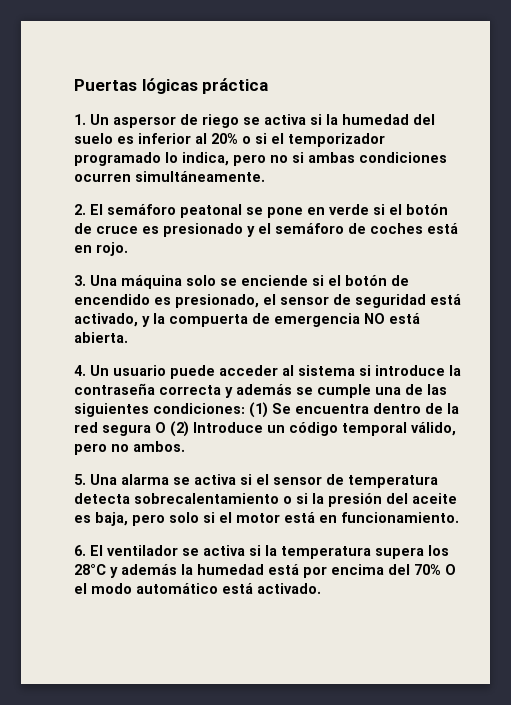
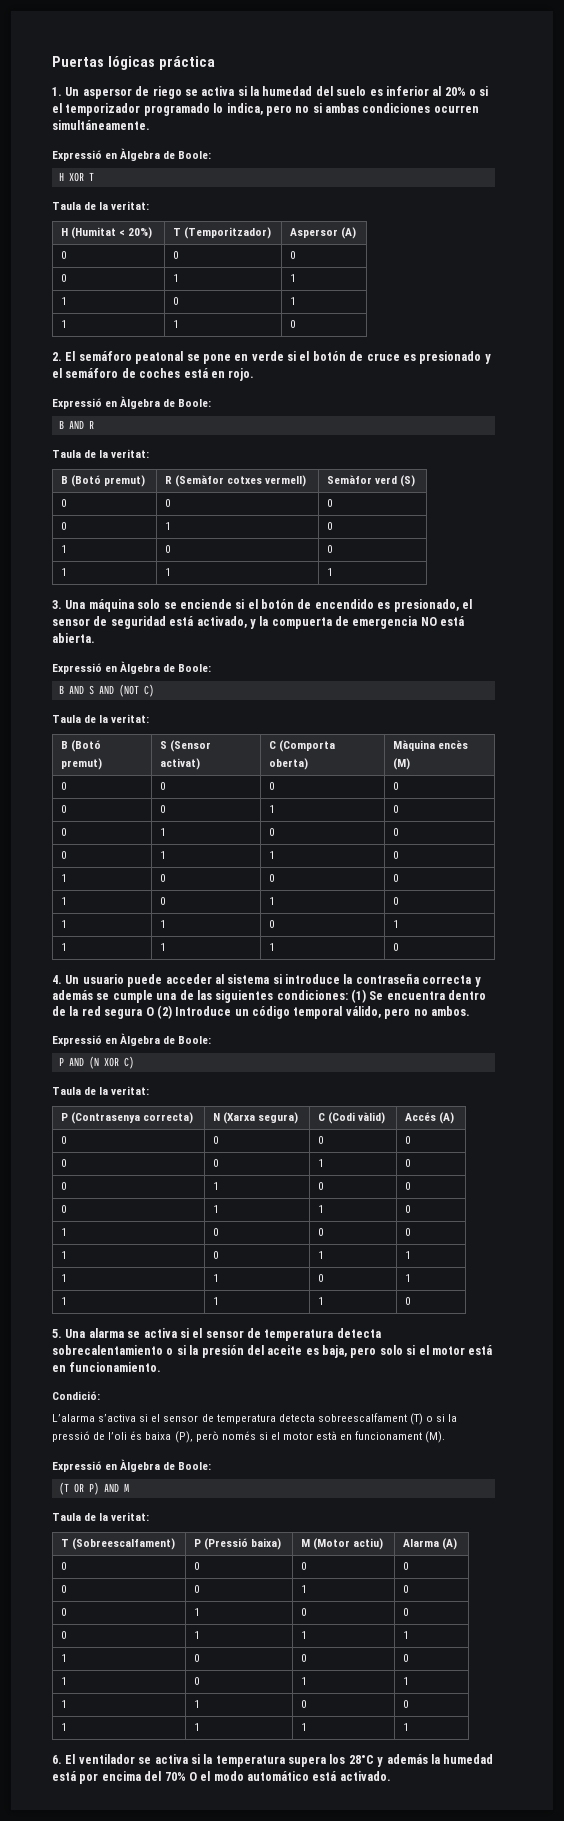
(265, 176) none -> [52,148,212,161] [58,172,94,182] [52,201,150,210] [60,227,152,239] [172,227,271,239] [289,227,356,239] [60,251,67,259] [172,251,179,259] [289,251,296,259] [60,274,67,282] [172,274,179,282] [289,274,296,282] [60,297,67,305] [172,297,179,305] [289,297,296,305] [60,320,67,328] [172,320,179,328] [289,320,296,328] // Expressió en Àlgebra de Boole: // H XOR T // Taula de la veritat: // H (Humitat < 20%) | T (Temporitzador) | Aspersor (A) // 0 | 0 | 0 // 0 | 1 | 1 // 1 | 0 | 1 // 1 | 1 | 0
(128, 249) none -> [52,396,212,409] [58,420,94,429] [52,449,150,458] [60,475,145,487] [164,475,306,487] [326,475,415,487] [60,499,67,507] [164,499,171,507] [326,499,333,507] [60,522,67,530] [164,522,171,530] [326,522,333,530] [60,545,67,553] [164,545,171,553] [326,545,333,553] [60,568,67,576] [164,568,171,576] [326,568,333,576] // Expressió en Àlgebra de Boole: // B AND R // Taula de la veritat: // B (Botó premut) | R (Semàfor cotxes vermell) | Semàfor verd (S) // 0 | 0 | 0 // 0 | 1 | 0 // 1 | 0 | 0 // 1 | 1 | 1
(128, 337) none -> [52,661,212,674] [58,684,154,697] [52,714,150,723] [60,740,101,752] [60,758,102,770] [159,740,211,752] [159,758,200,770] [268,740,335,752] [268,758,308,770] [392,740,468,751] [392,758,410,770] [60,782,67,790] [159,782,166,790] [268,782,275,790] [392,782,399,790] [60,805,67,813] [159,805,166,813] [268,805,275,813] [392,805,399,813] [60,828,67,836] [159,828,166,836] [268,828,275,836] [392,828,399,836] [60,851,67,859] [159,851,166,859] [268,851,275,859] [392,851,399,859] [60,874,67,882] [159,874,166,882] [268,874,275,882] [392,874,399,882] [60,897,67,905] [159,897,166,905] [268,897,275,905] [392,897,399,905] [60,920,67,928] [159,920,166,928] [268,920,275,928] [392,920,399,928] [60,943,67,951] [159,943,166,951] [268,943,275,951] [392,943,399,951] // Expressió en Àlgebra de Boole: // B AND S AND (NOT C) // Taula de la veritat: // B (Botó premut) | S (Sensor activat) | C (Comporta oberta) | Màquina encès (M) // 0 | 0 | 0 | 0 // 0 | 0 | 1 | 0 // 0 | 1 | 0 | 0 // 0 | 1 | 1 | 0 // 1 | 0 | 0 | 0 // 1 | 0 | 1 | 0 // 1 | 1 | 0 | 1 // 1 | 1 | 1 | 0
(185, 446) none -> [52,1033,212,1046] [58,1056,134,1069] [52,1086,150,1095] [60,1112,193,1124] [212,1112,298,1124] [317,1112,385,1124] [404,1112,454,1124] [60,1136,67,1144] [212,1136,219,1144] [317,1136,324,1144] [404,1136,411,1144] [60,1159,67,1167] [212,1159,219,1167] [317,1159,324,1167] [404,1159,411,1167] [60,1182,67,1190] [212,1182,219,1190] [317,1182,324,1190] [404,1182,411,1190] [60,1205,67,1213] [212,1205,219,1213] [317,1205,324,1213] [404,1205,411,1213] [60,1228,67,1236] [212,1228,219,1236] [317,1228,324,1236] [404,1228,411,1236] [60,1251,67,1259] [212,1251,219,1259] [317,1251,324,1259] [404,1251,411,1259] [60,1274,67,1282] [212,1274,219,1282] [317,1274,324,1282] [404,1274,411,1282] [60,1297,67,1305] [212,1297,219,1305] [317,1297,324,1305] [404,1297,411,1305] // Expressió en Àlgebra de Boole: // P AND (N XOR C) // Taula de la veritat: // P (Contrasenya correcta) | N (Xarxa segura) | C (Codi vàlid) | Accés (A) // 0 | 0 | 0 | 0 // 0 | 0 | 1 | 0 // 0 | 1 | 0 | 0 // 0 | 1 | 1 | 0 // 1 | 0 | 0 | 0 // 1 | 0 | 1 | 1 // 1 | 1 | 0 | 1 // 1 | 1 | 1 | 0
(459, 517) none -> [52,1391,100,1400] [52,1413,458,1425] [52,1431,446,1443] [52,1459,212,1472] [58,1482,129,1495] [52,1512,150,1521] [60,1538,175,1550] [193,1538,281,1550] [300,1538,383,1550] [402,1538,457,1550] [60,1562,67,1570] [193,1562,200,1570] [300,1562,307,1570] [402,1562,409,1570] [60,1585,67,1593] [193,1585,200,1593] [300,1585,307,1593] [402,1585,409,1593] [60,1608,67,1616] [193,1608,200,1616] [300,1608,307,1616] [402,1608,409,1616] [60,1631,67,1639] [193,1631,200,1639] [300,1631,307,1639] [402,1631,409,1639] [60,1654,67,1662] [193,1654,200,1662] [300,1654,307,1662] [402,1654,409,1662] [60,1677,67,1685] [193,1677,200,1685] [300,1677,307,1685] [402,1677,409,1685] [60,1700,67,1708] [193,1700,200,1708] [300,1700,307,1708] [402,1700,409,1708] [60,1723,67,1731] [193,1723,200,1731] [300,1723,307,1731] [402,1723,409,1731] // Condició: // L’alarma s’activa si el sensor de temperatura detecta sobreescalfament (T) o si la pressió de l’oli és baixa (P), però només si el motor està en funcionament (M). // Expressió en Àlgebra de Boole: // (T OR P) AND M // Taula de la veritat: // T (Sobreescalfament) | P (Pressió baixa) | M (Motor actiu) | Alarma (A) // 0 | 0 | 0 | 0 // 0 | 0 | 1 | 0 // 0 | 1 | 0 | 0 // 0 | 1 | 1 | 1 // 1 | 0 | 0 | 0 // 1 | 0 | 1 | 1 // 1 | 1 | 0 | 0 // 1 | 1 | 1 | 1

